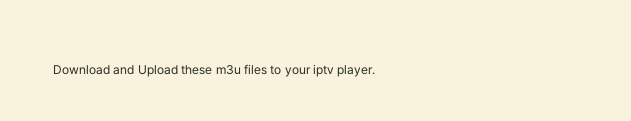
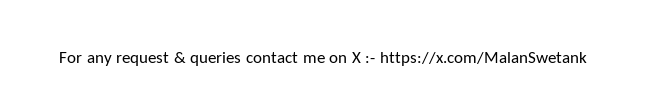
[53,64,376,77] Download and Upload these m3u files to your iptv player. -> [59,52,587,66] For any request & queries contact me on X :- https://x.com/MalanSwetank

